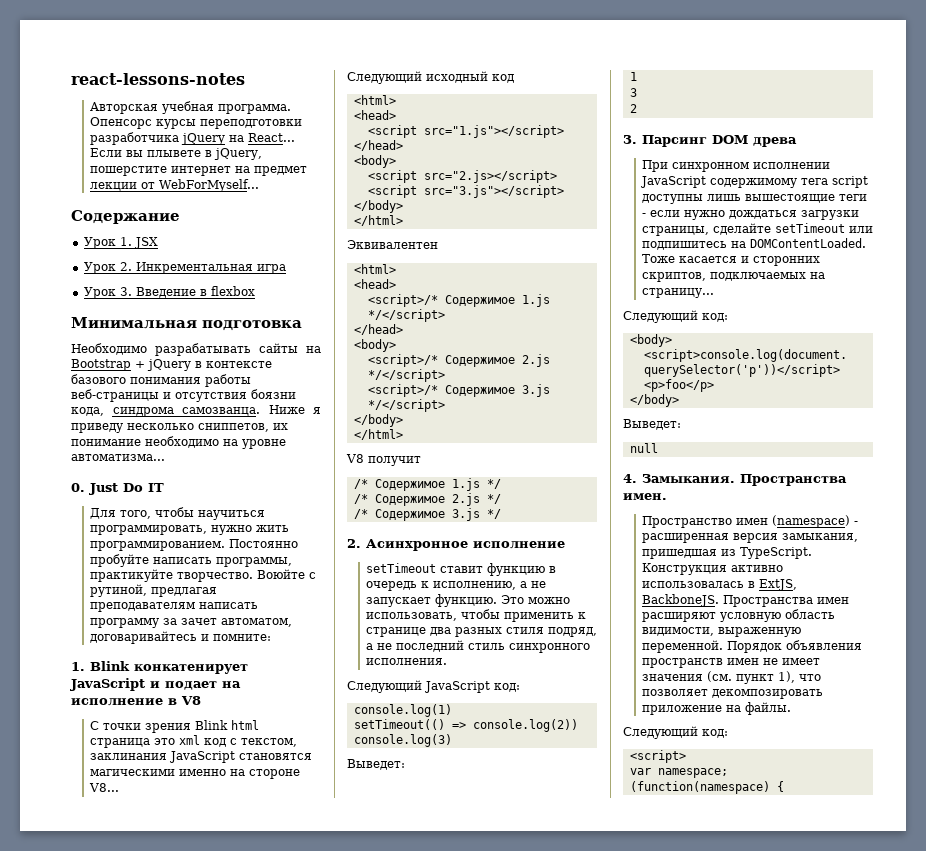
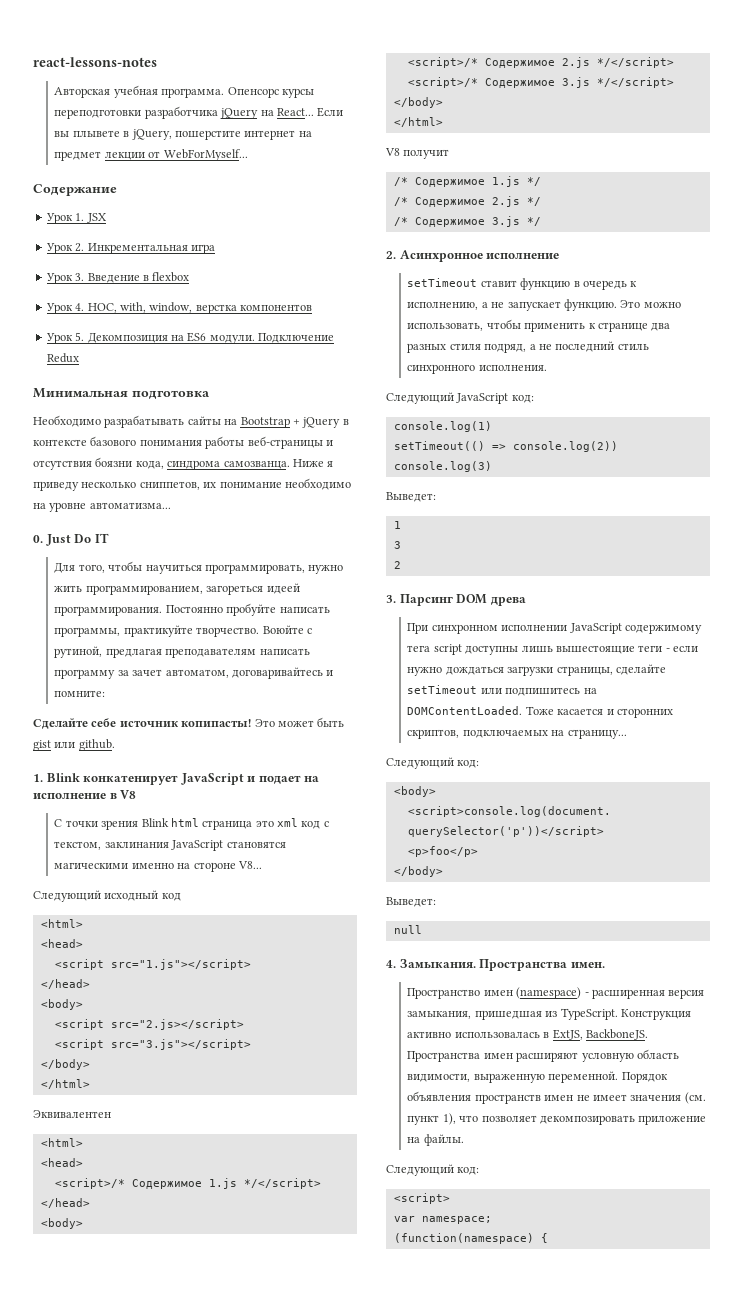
(255, 291) none -> [45,302,312,314] [45,332,334,344] [46,353,79,363] // Урок 4. HOC, with, window, верстка компонентов // Урок 5. Декомпозиция на ES6 модули. Подключение Redux
[89,541,225,551] программированием. -> [85,583,300,595] [54,606,163,616] программированием, загореться идеей программирования.
(271, 637) none -> [33,717,345,730] [33,739,115,751] // Сделайте себе источник копипасты! Это может быть gist или github.

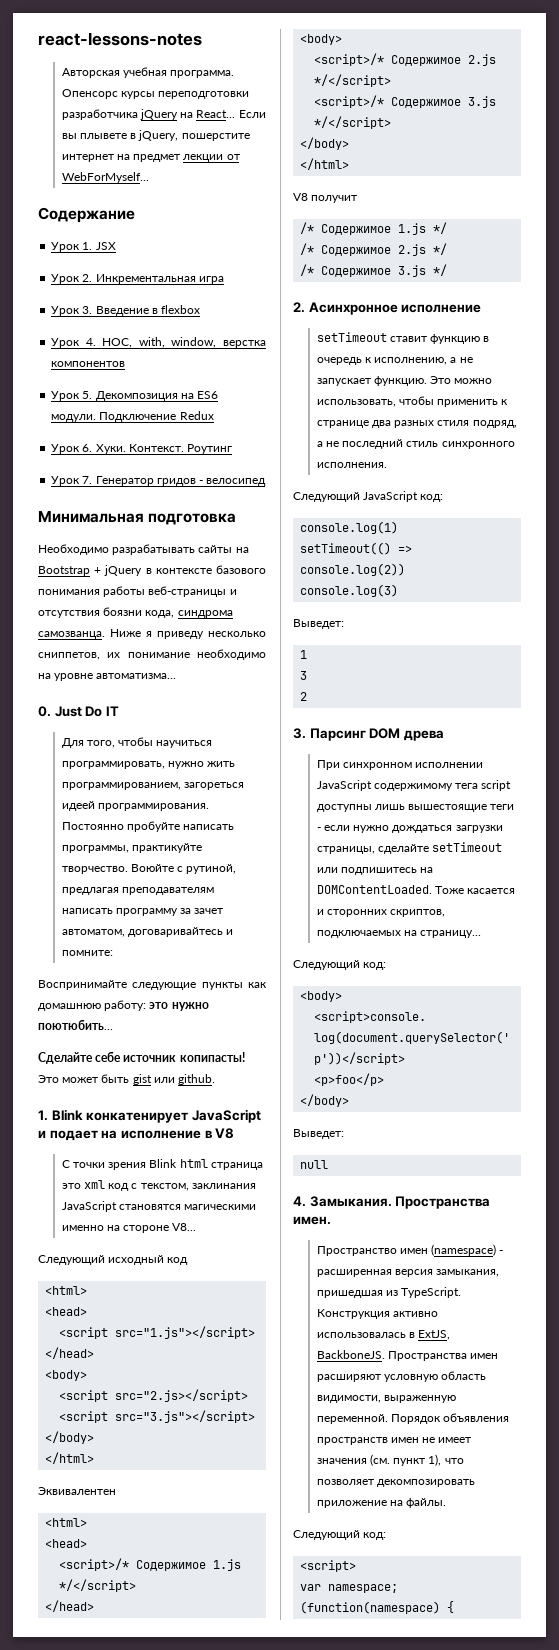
(79, 358) none -> [51,444,233,454] [51,476,267,486] // Урок 6. Хуки. Контекст. Роутинг // Урок 7. Генератор гридов - велосипед
(106, 693) none -> [38,980,267,990] [38,1000,209,1011] [38,1019,113,1030] // Воспринимайте следующие пункты как домашнюю работу: это нужно поютюбить...

